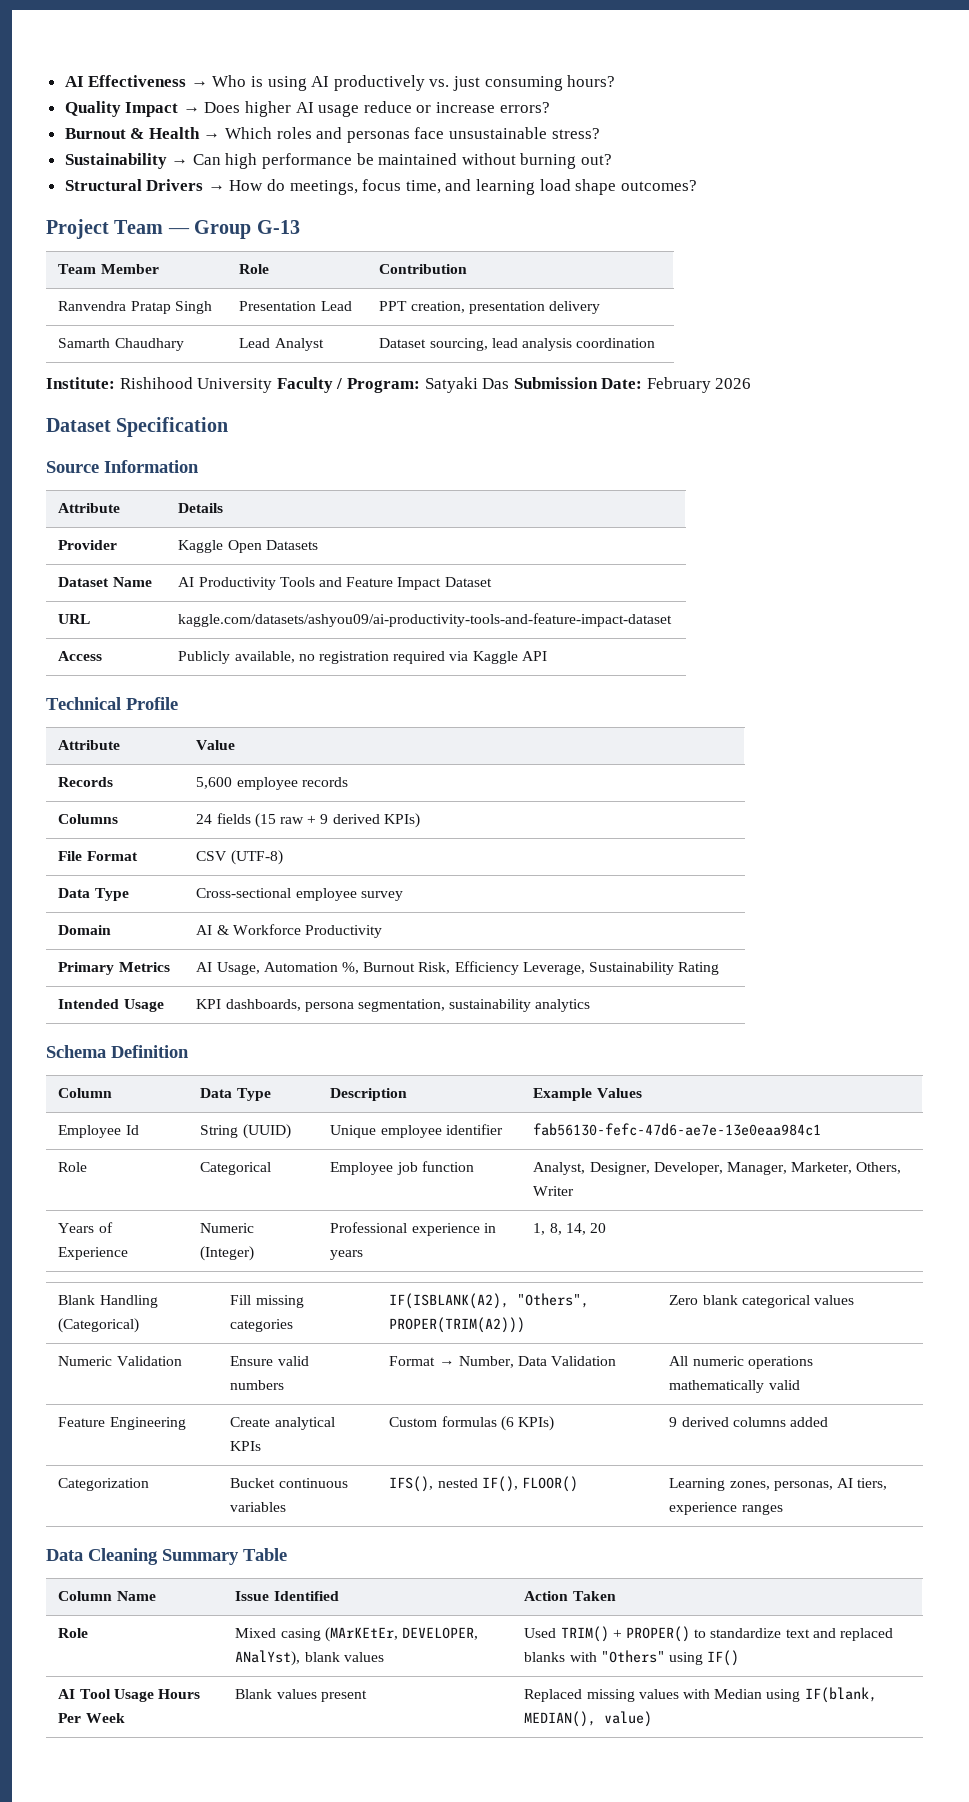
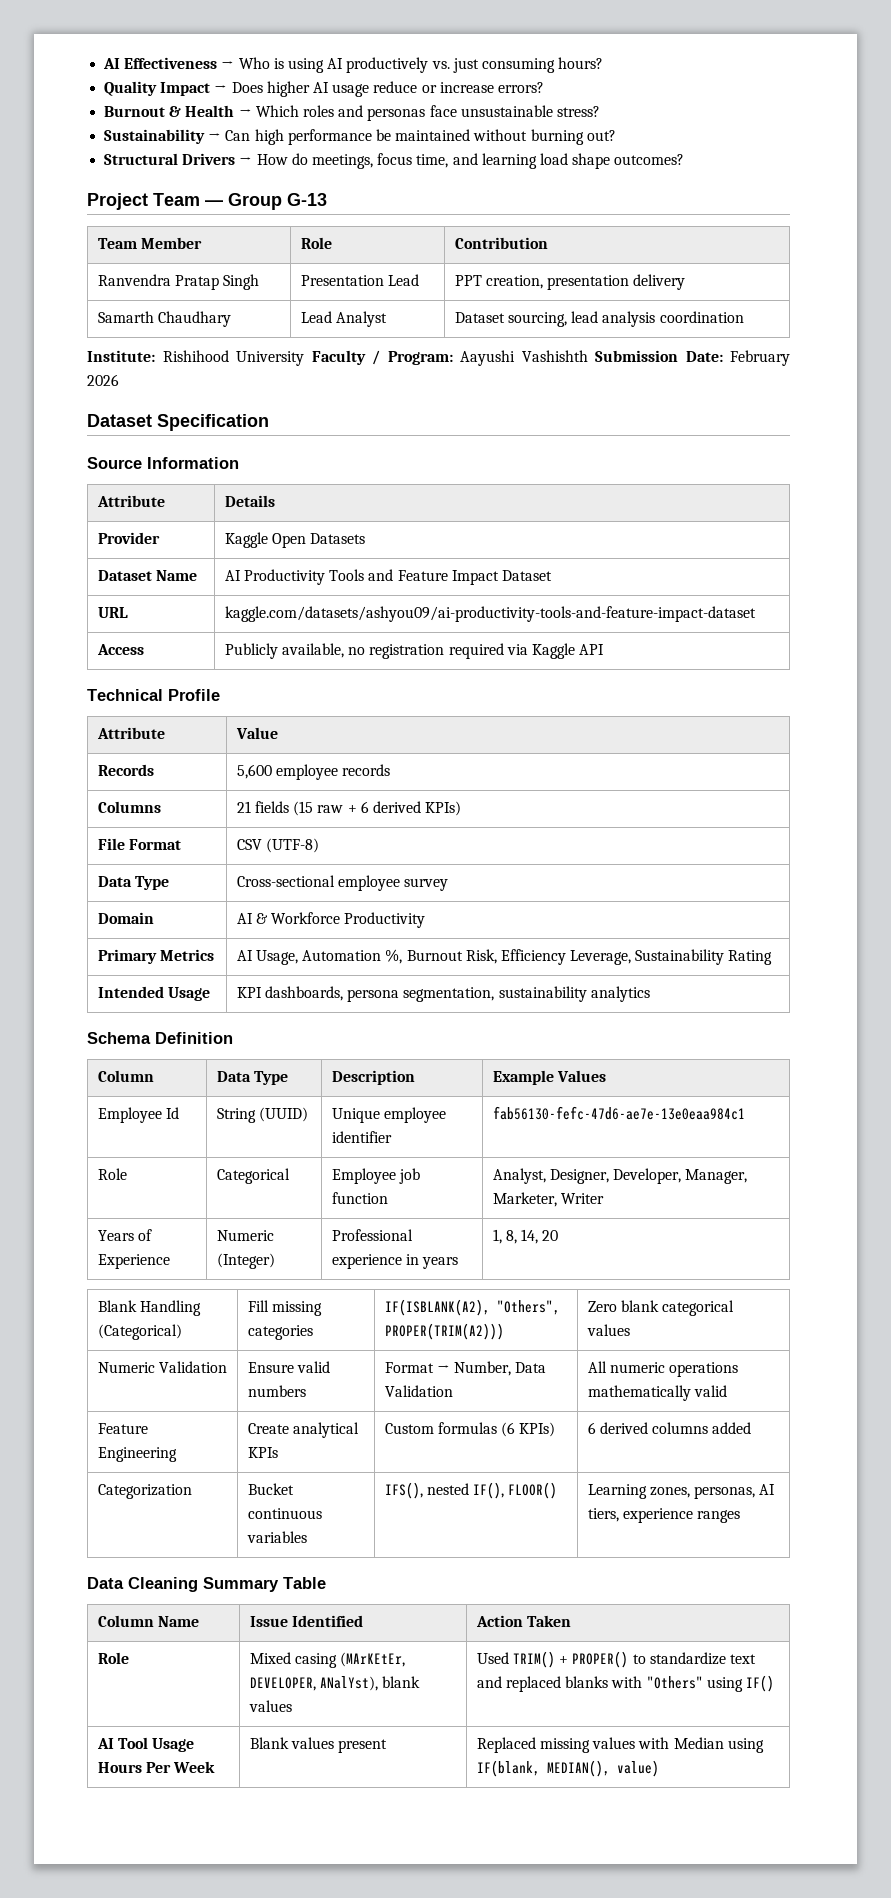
[424,377,510,393] Satyaki Das -> [460,350,588,366] Aayushi Vashishth
[196,814,213,824] 24 -> [236,801,251,813] 21
[320,814,329,824] 9 -> [360,801,369,813] 6
[856,1162,902,1174] Others, -> (557, 1199) none
[669,1417,678,1427] 9 -> [587,1422,596,1434] 6

